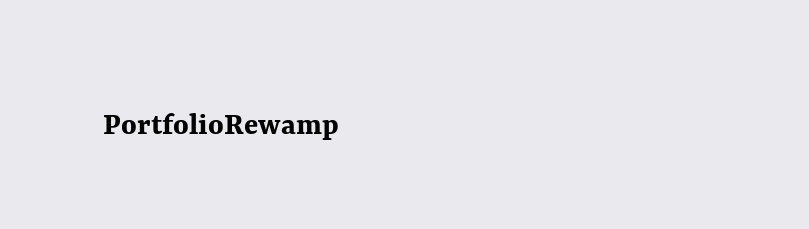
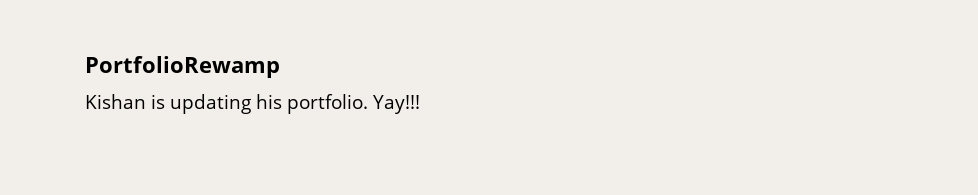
(339, 126) none -> [85,94,420,114] // Kishan is updating his portfolio. Yay!!!

